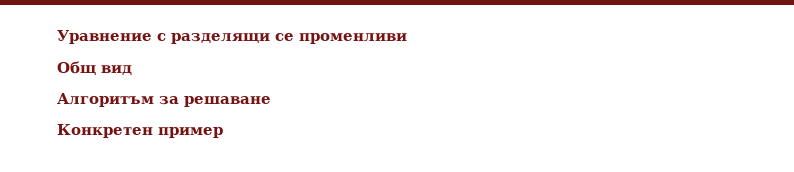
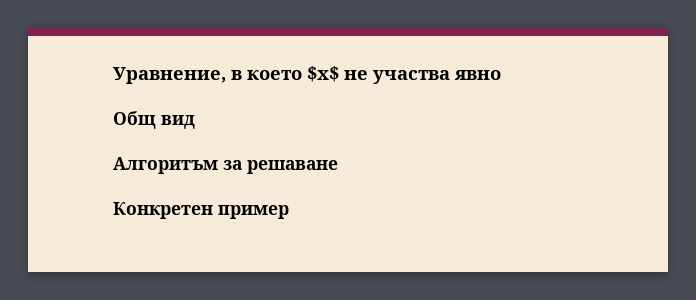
[57,30,407,44] Уравнение с разделящи се променливи -> [113,66,501,84] Уравнение, в което $x$ не участва явно

